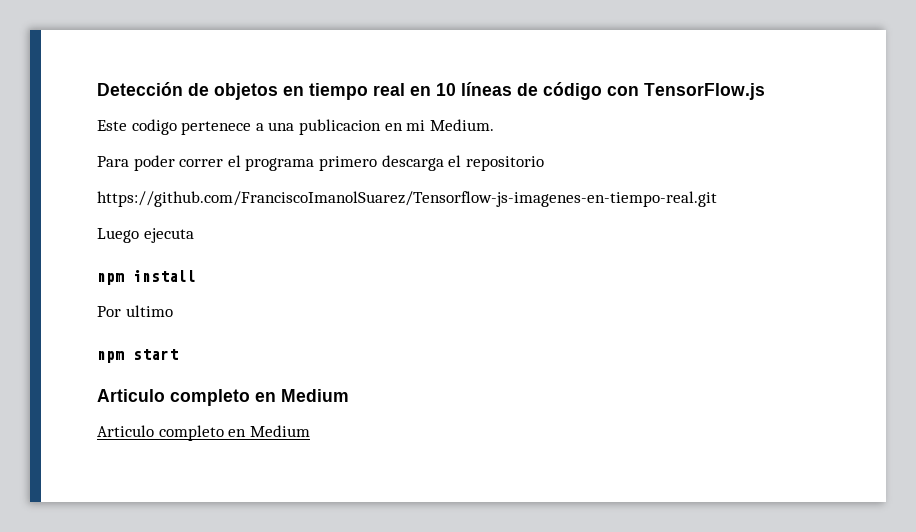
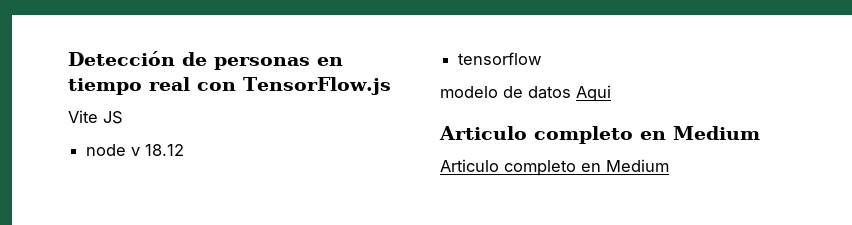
[214,83,278,100] objetos -> [214,57,310,70] personas
[410,82,765,100] [97,119,494,135] [97,155,544,171] [97,191,717,207] [97,228,194,243] [97,270,196,285] [97,305,173,317] [97,349,178,363] en 10 líneas de código con TensorFlow.js // Este codigo pertenece a una publicacion en mi Medium. // Para poder correr el programa primero descarga el repositorio // https://github.com/FranciscoImanolSuarez/Tensorflow-js-imagenes-en-tiempo-real.git // Luego ejecuta // npm install // Por ultimo // npm start -> [197,77,391,95] [68,110,123,124] [86,144,185,156] [458,52,543,65] [440,85,611,102] con TensorFlow.js // Vite JS // node v 18.12 // tensorflow // modelo de datos Aqui

